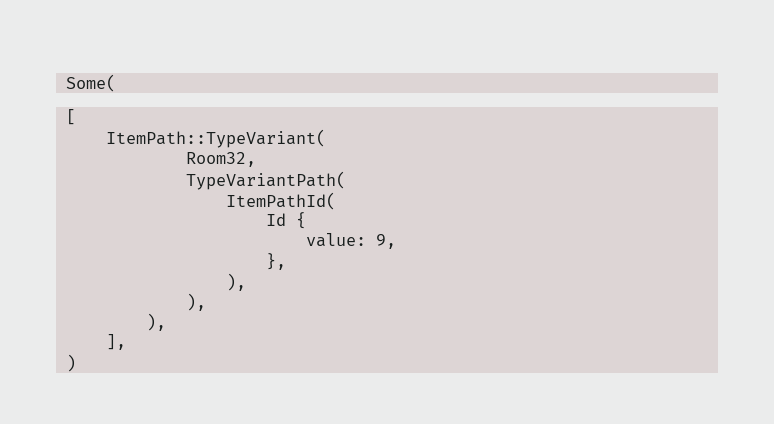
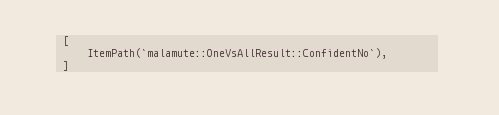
[66,74,117,92] Some( // -> (62, 41) none
[106,129,327,148] [186,152,257,167] [186,171,347,190] [226,192,337,210] [266,212,307,229] [306,233,397,249] [266,253,287,270] [226,273,247,291] [186,293,207,311] [146,313,167,331] [106,334,127,350] [66,354,77,372] ItemPath::TypeVariant( // Room32, // TypeVariantPath( // ItemPathId( // Id { // value: 9, // }, // ), // ), // ), // ], // ) -> [86,48,387,59] [62,61,69,71] ItemPath(`malamute::OneVsAllResult::ConfidentNo`), // ]

